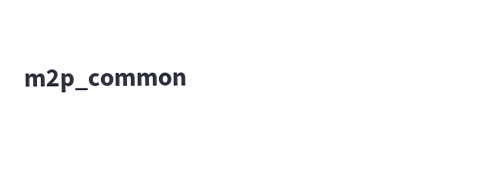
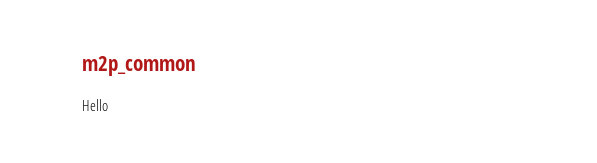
(188, 80) none -> [82,99,108,111] // Hello

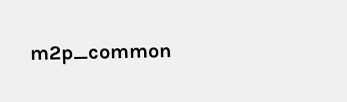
[82,99,108,111] // Hello -> (172, 54) none

